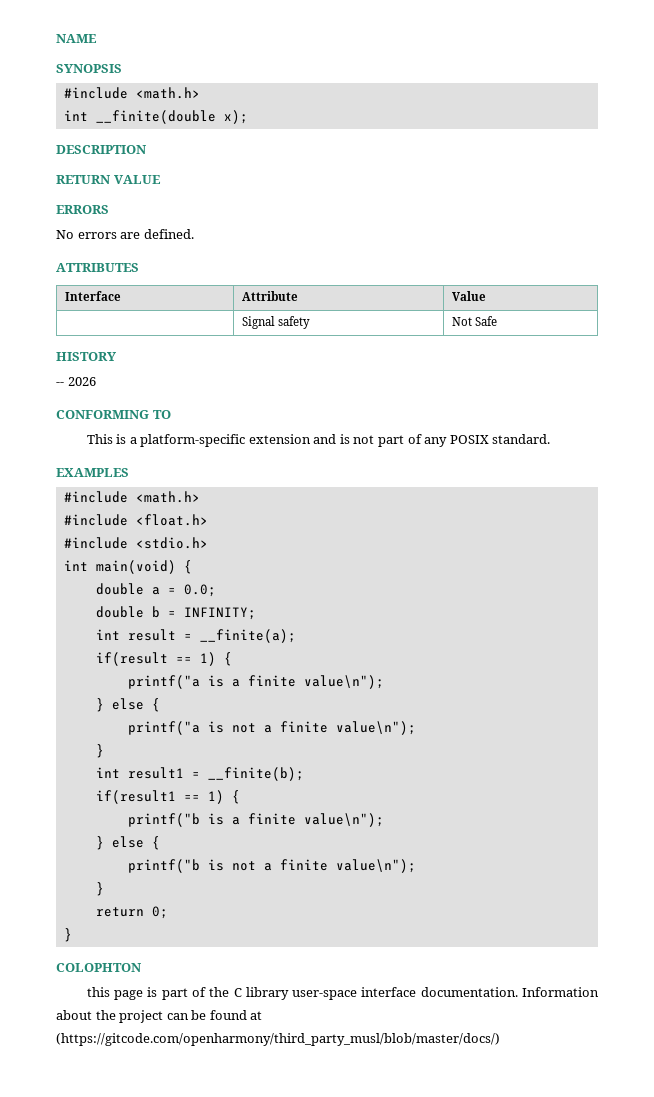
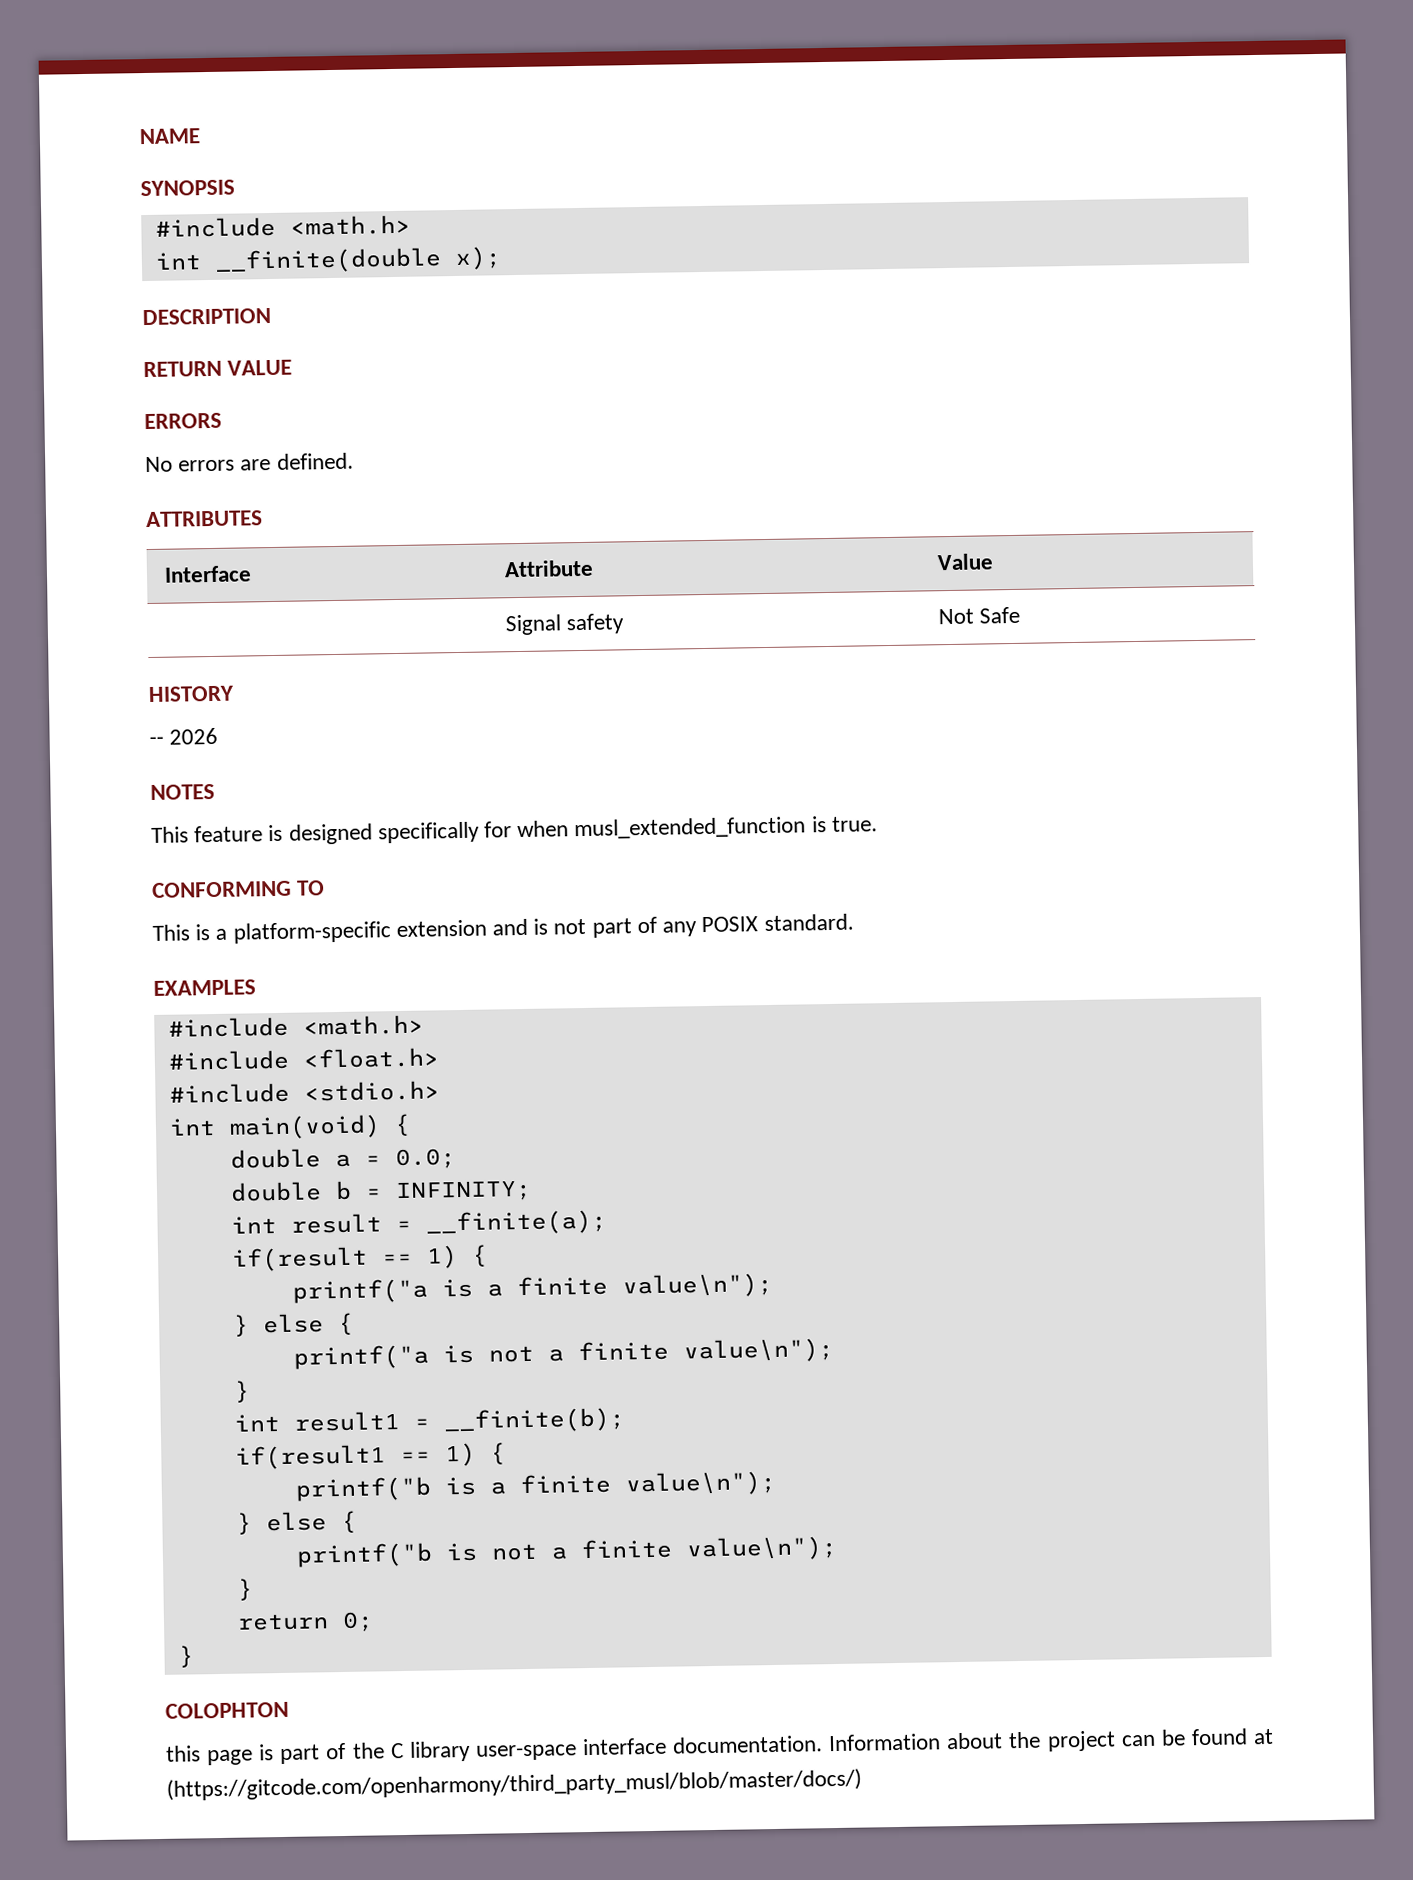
(96, 381) none -> [150,783,215,801] [151,816,878,845] // NOTES // This feature is designed specifically for when musl_extended_function is true.

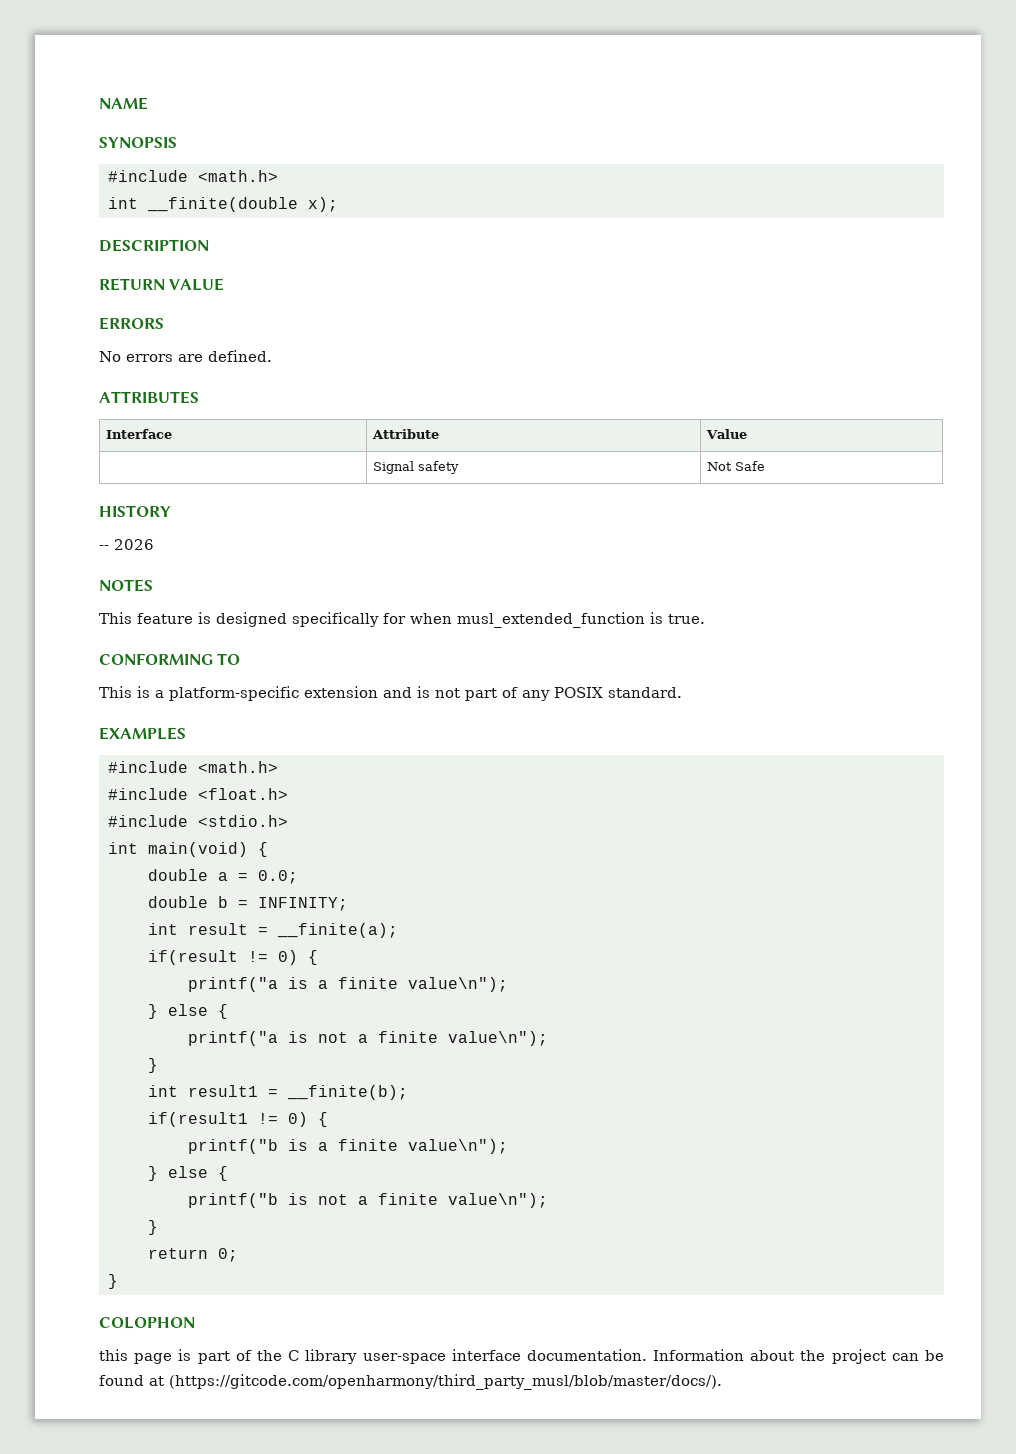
[381,1245,458,1269] == 1) -> [247,950,298,965] != 0)
[399,1442,476,1467] == 1) -> [257,1112,308,1127] != 0)
[165,1701,289,1719] COLOPHTON -> [99,1317,195,1329] COLOPHON
[166,1768,862,1801] (https://gitcode.com/openharmony/third_party_musl/blob/master/docs/) -> [169,1374,722,1390] (https://gitcode.com/openharmony/third_party_musl/blob/master/docs/).

